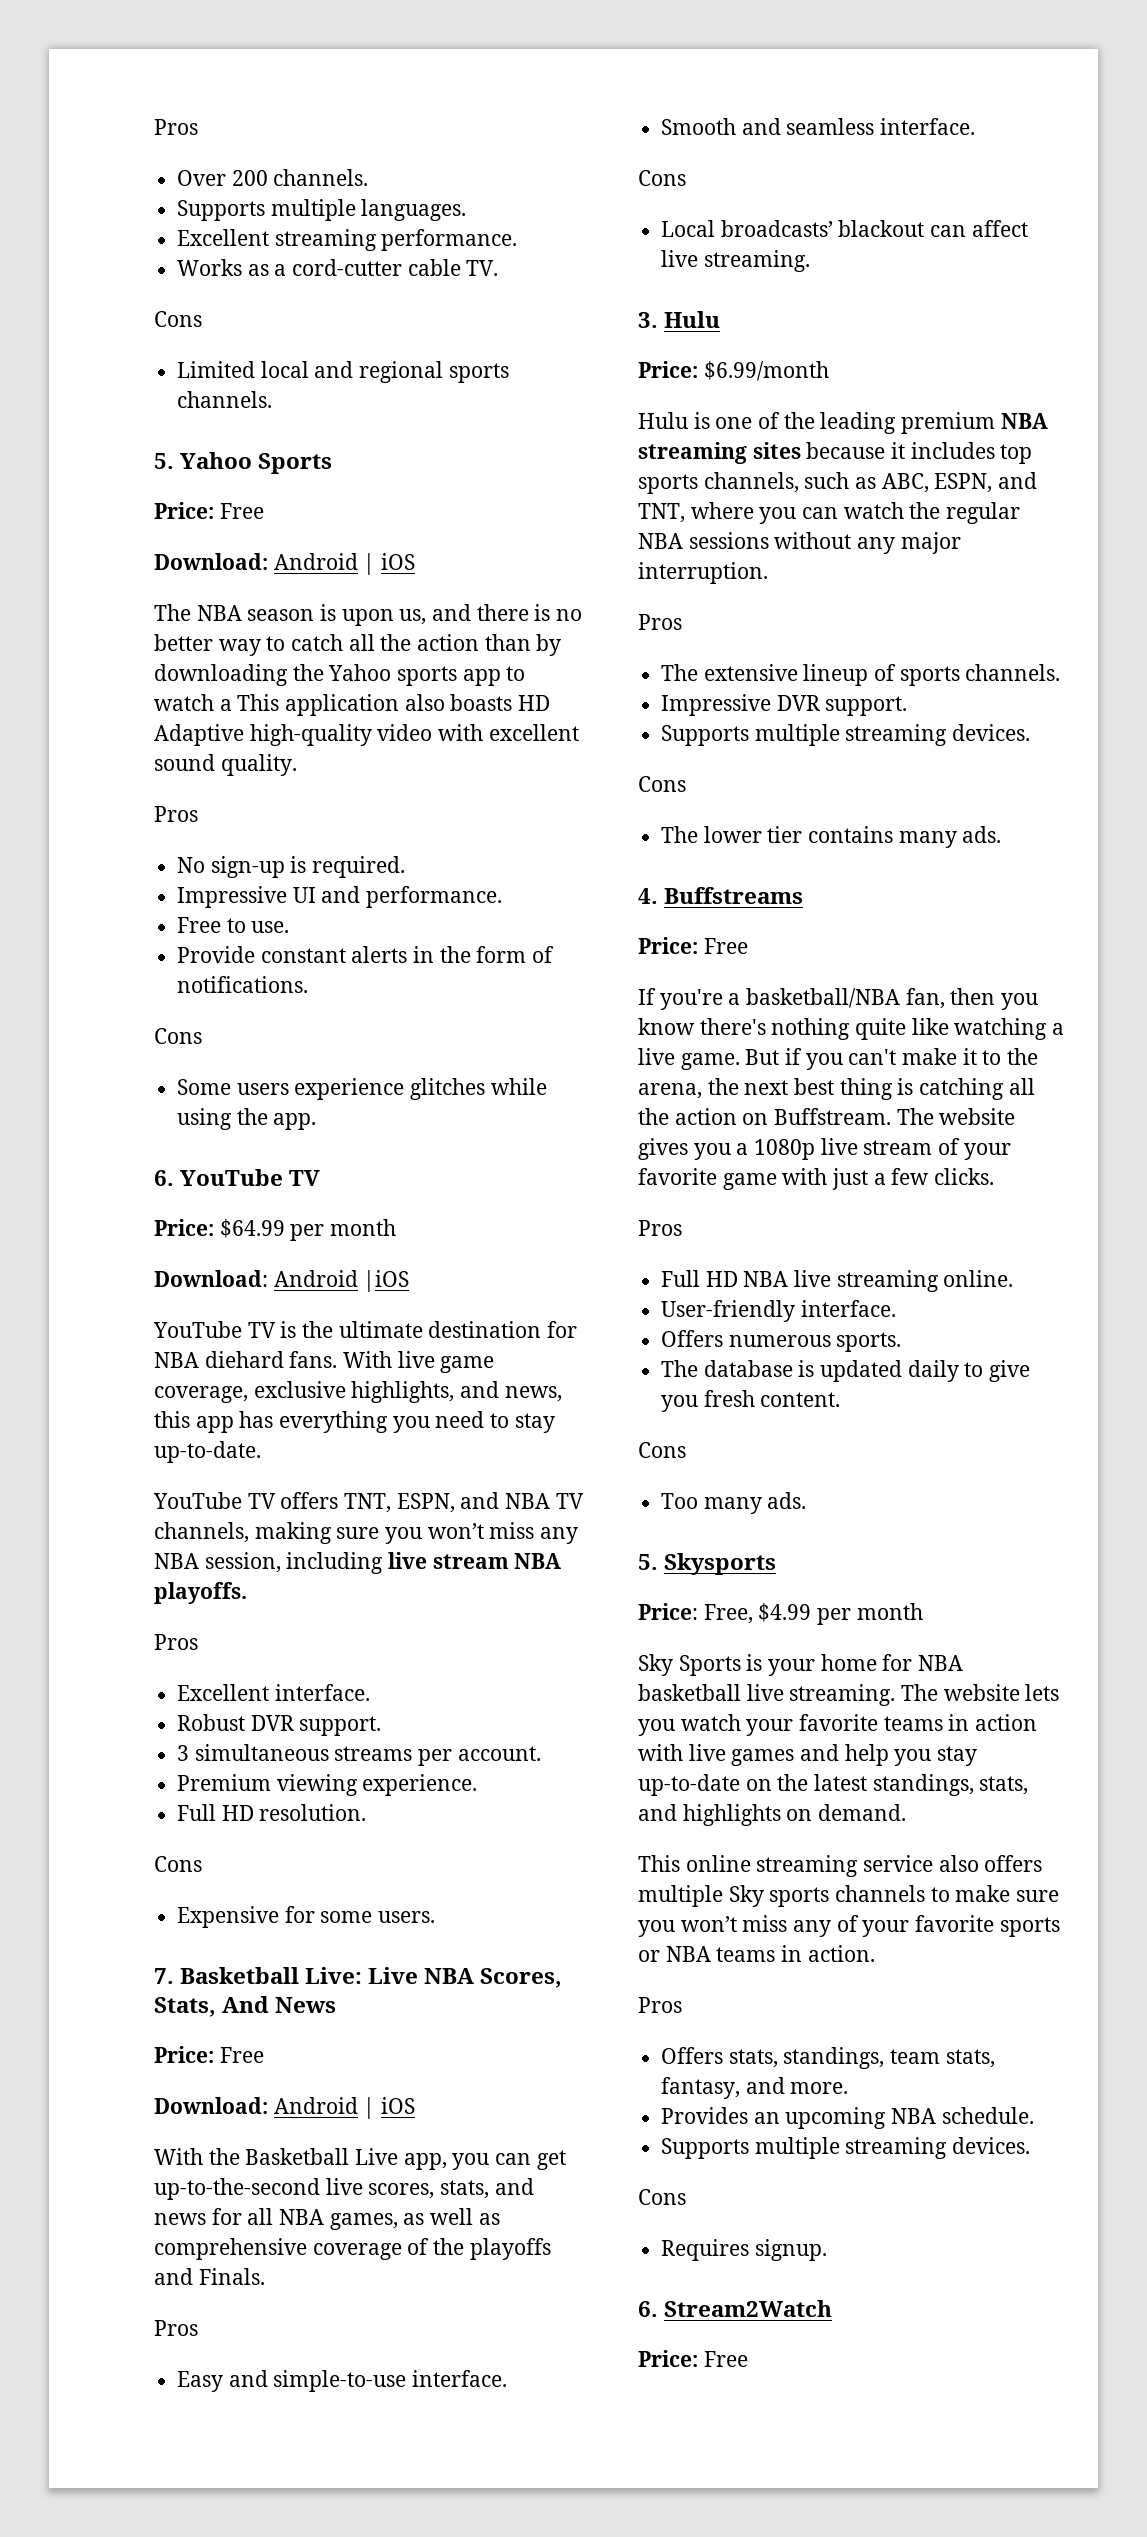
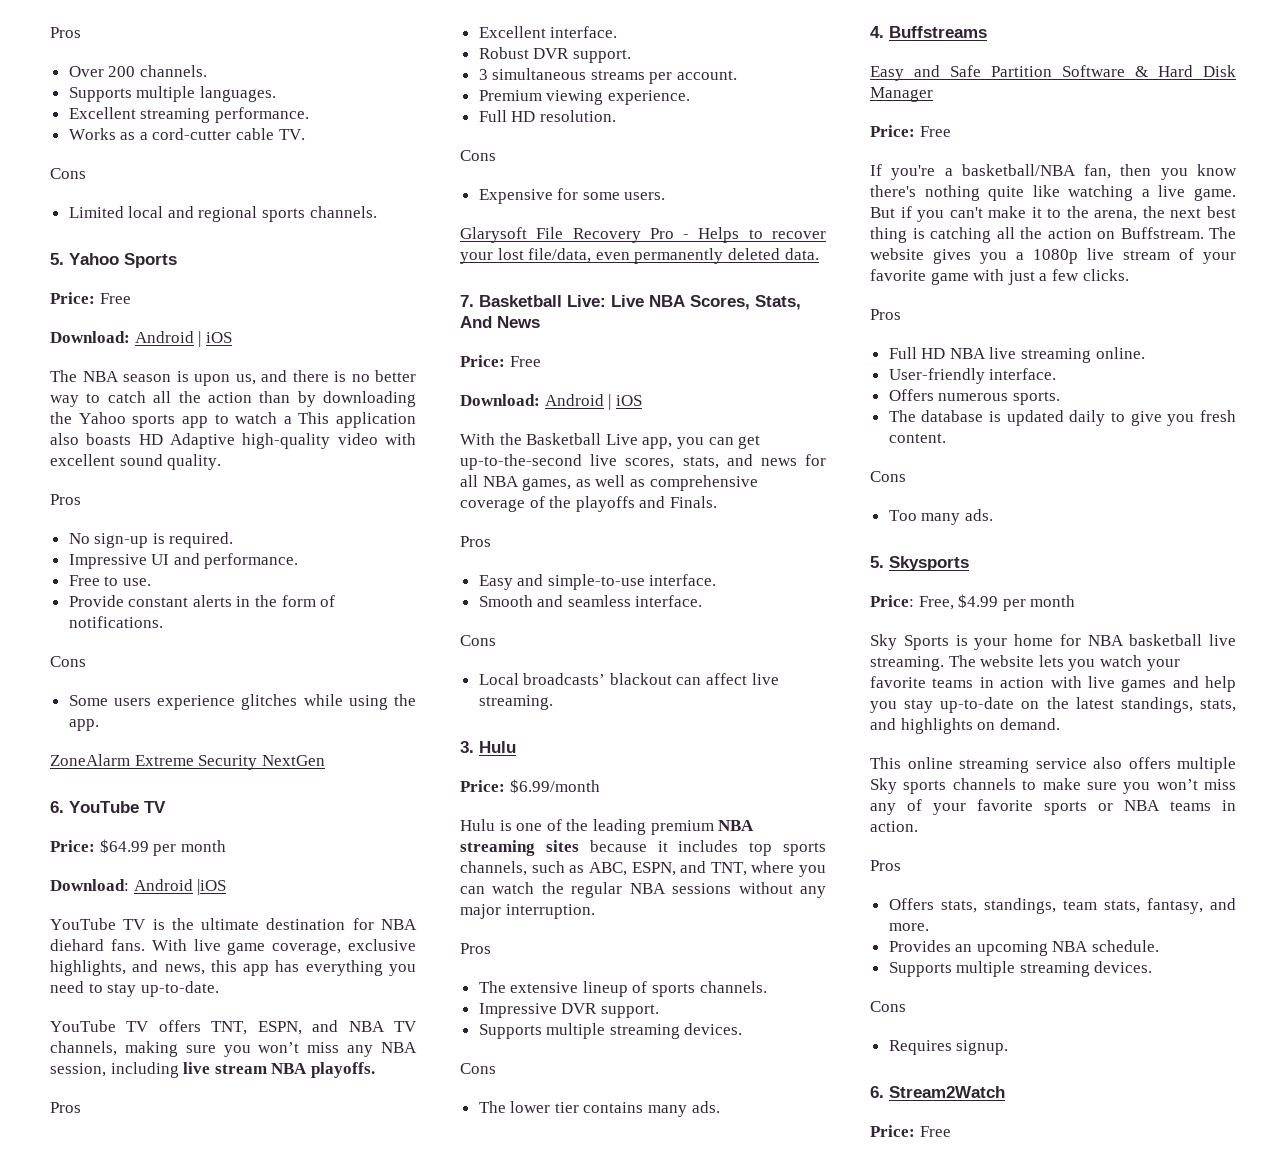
(317, 1121) none -> [50,754,325,770] // ZoneAlarm Extreme Security NextGen
(436, 1917) none -> [460,227,826,243] [460,248,819,264] // Glarysoft File Recovery Pro - Helps to recover your lost file/data, even permanently deleted data.
(804, 895) none -> [870,65,1236,81] [870,87,933,102] // Easy and Safe Partition Software & Hard Disk Manager

